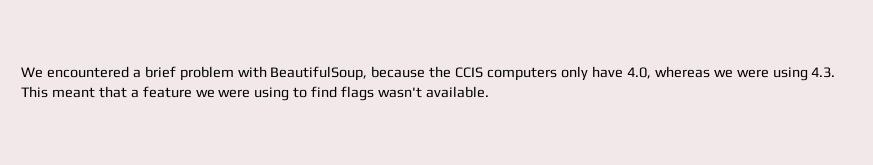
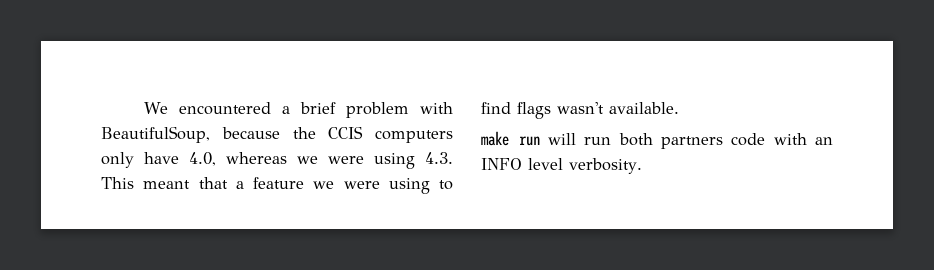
(489, 92) none -> [481,131,833,149] [481,158,642,174] // make run will run both partners code with an INFO level verbosity.

